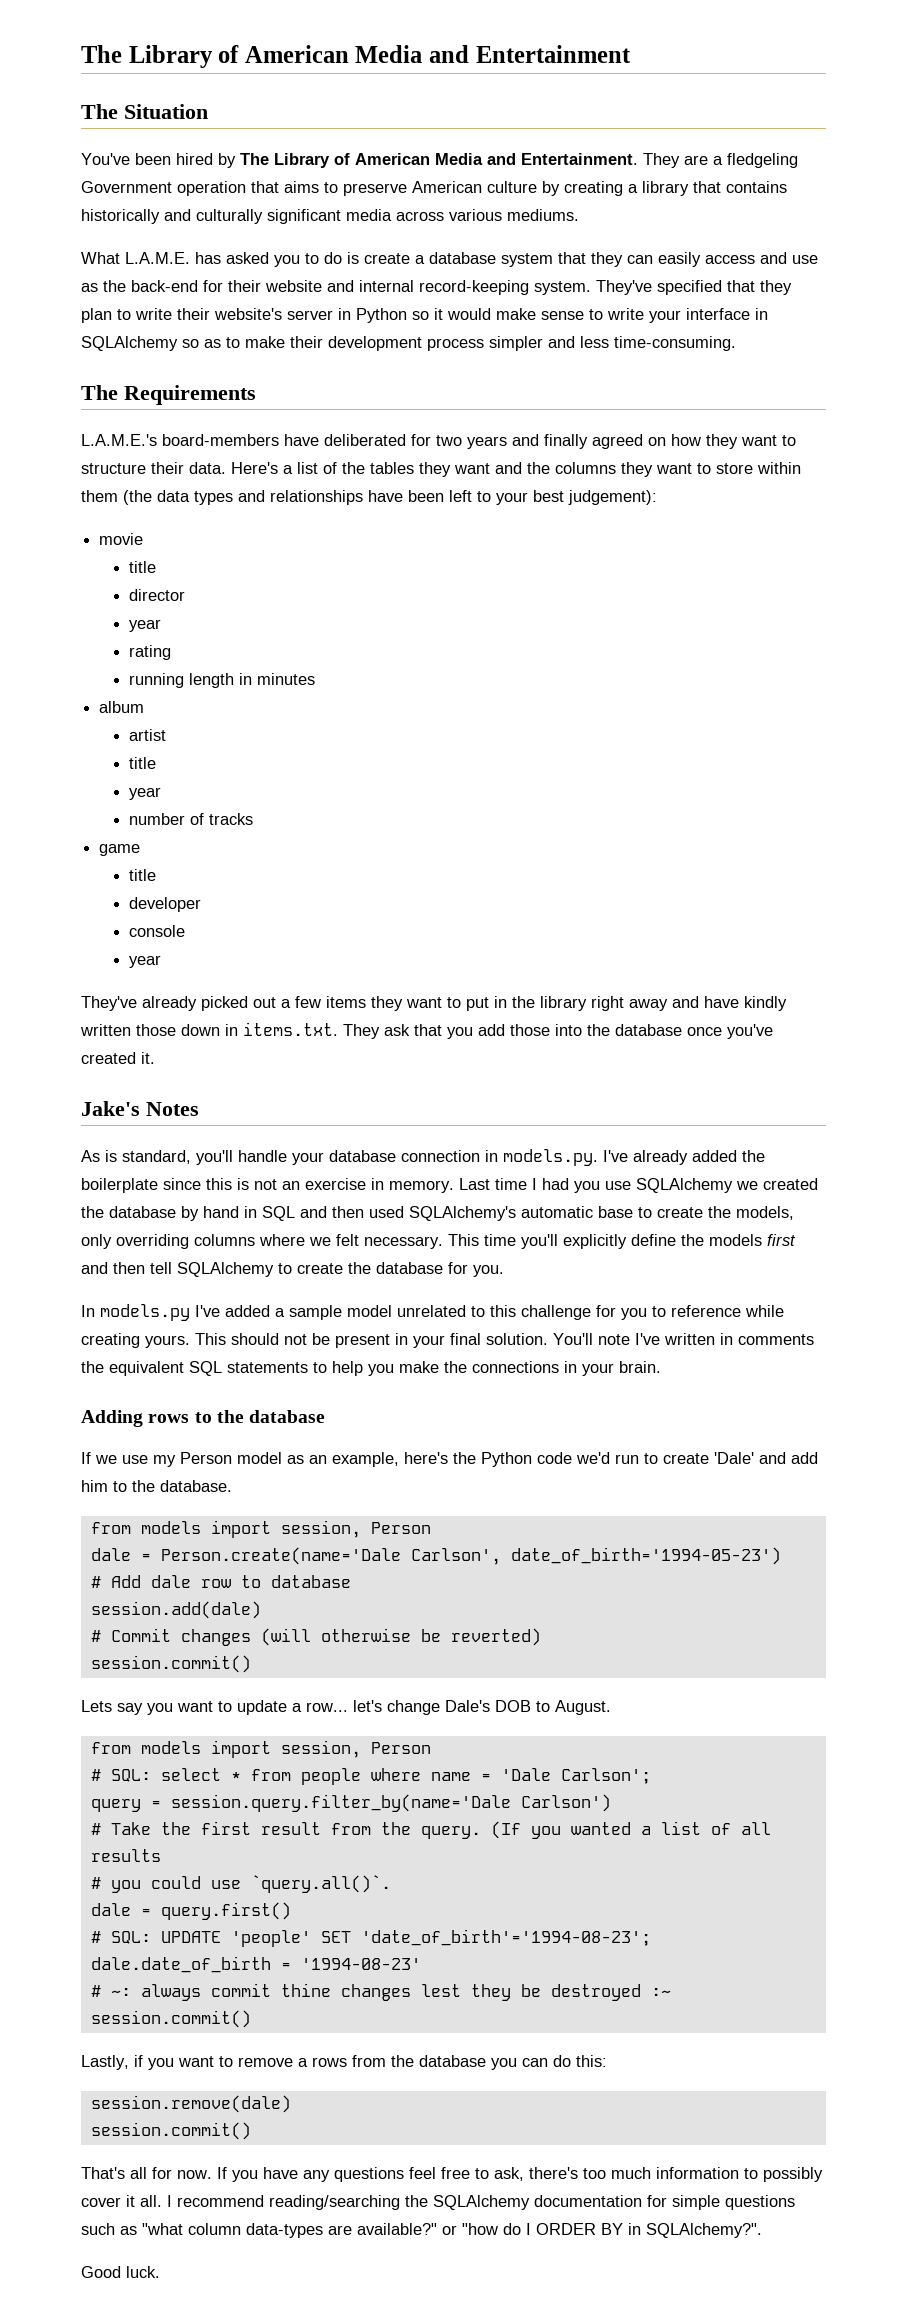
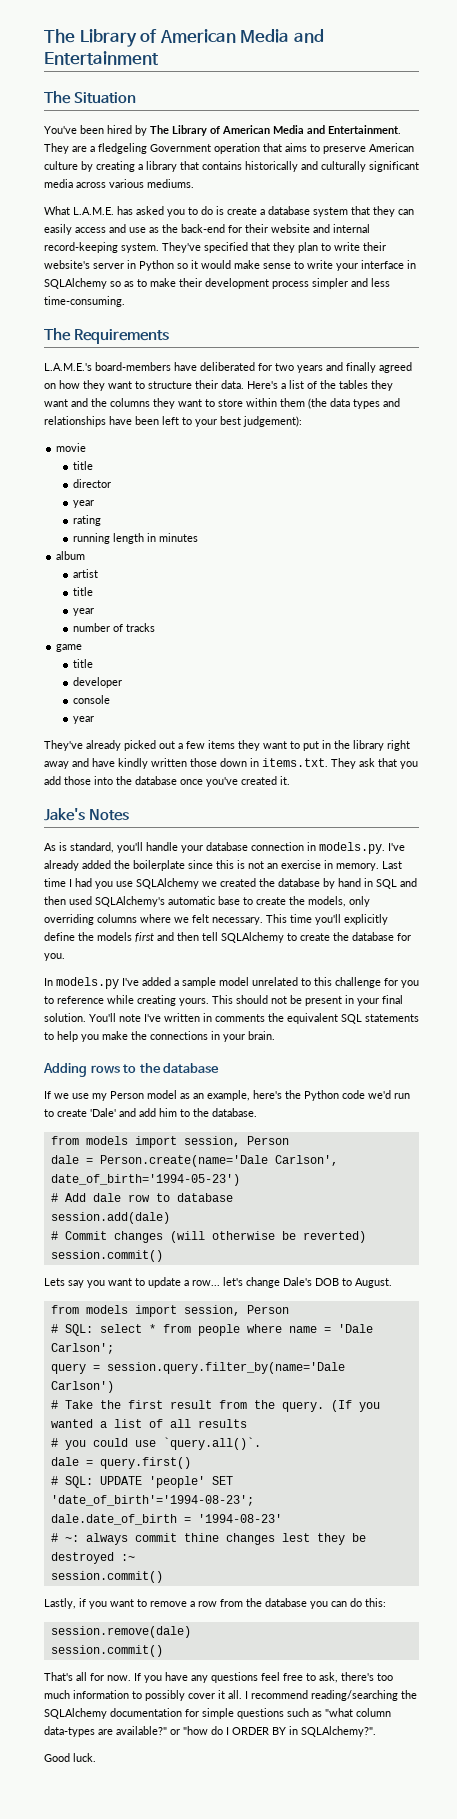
[312,2057,347,2067] rows -> [198,1601,217,1607] row

